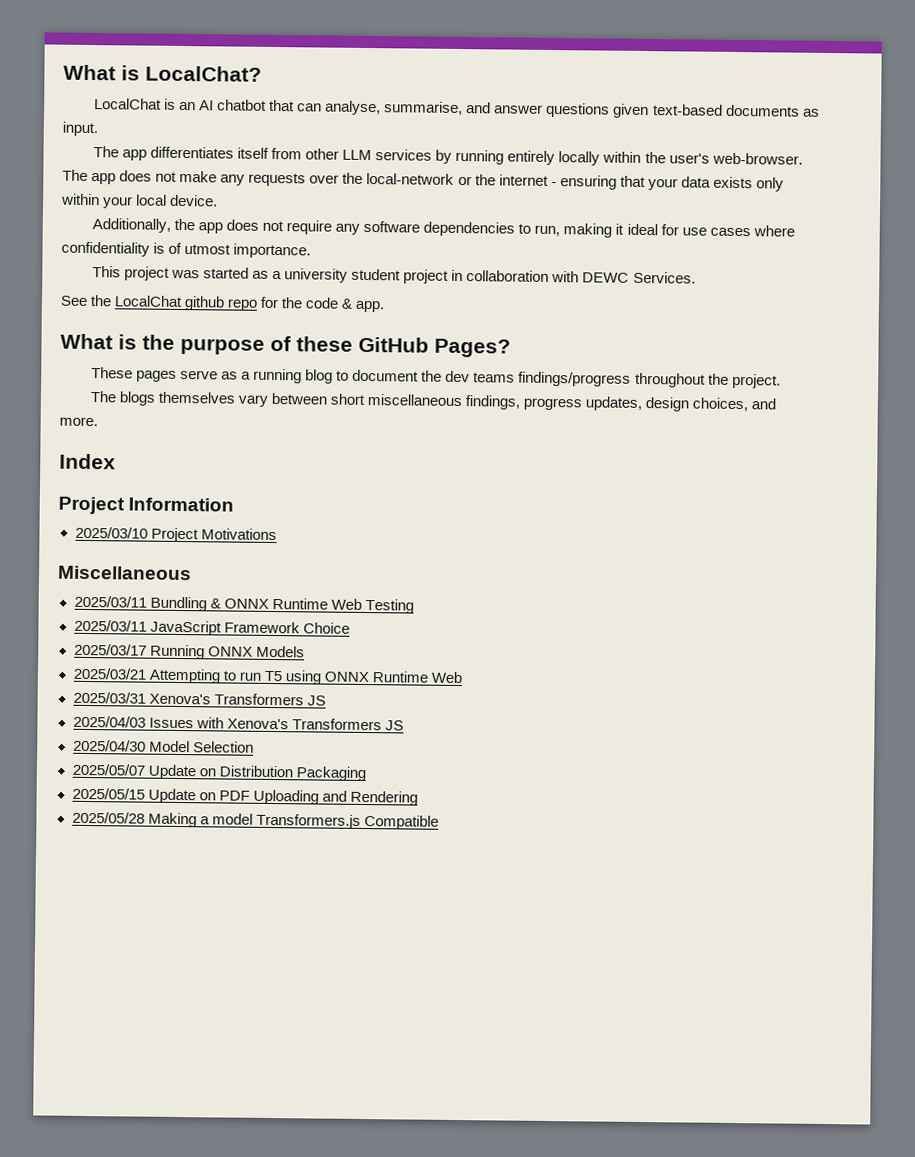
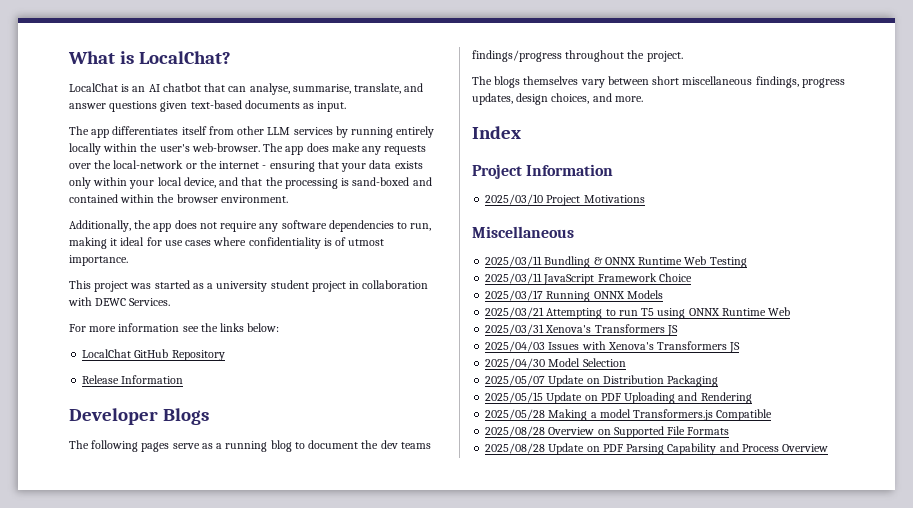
(464, 108) none -> [354,83,402,94] translate,
[155,171,178,182] not -> (329, 147) none
[170,194,219,207] device. -> [183,177,432,189] [69,194,288,203] device, and that the processing is sand-boxed and contained within the browser environment.
[60,295,385,313] [60,333,511,358] [90,367,133,379] See the LocalChat github repo for the code & app. // What is the purpose of these GitHub Pages? // These -> [69,323,280,332] [82,349,225,361] [82,375,184,384] [69,408,209,425] [69,440,139,452] For more information see the links below: // LocalChat GitHub Repository // Release Information // Developer Blogs // The following
(439, 822) none -> [485,426,730,438] [485,443,829,455] // 2025/08/28 Overview on Supported File Formats // 2025/08/28 Update on PDF Parsing Capability and Process Overview

